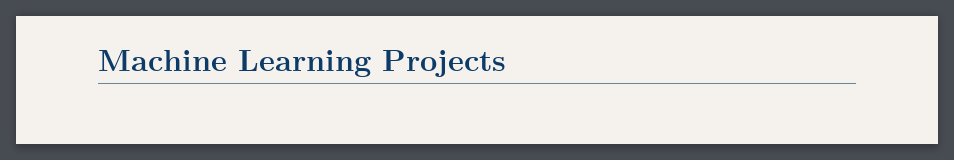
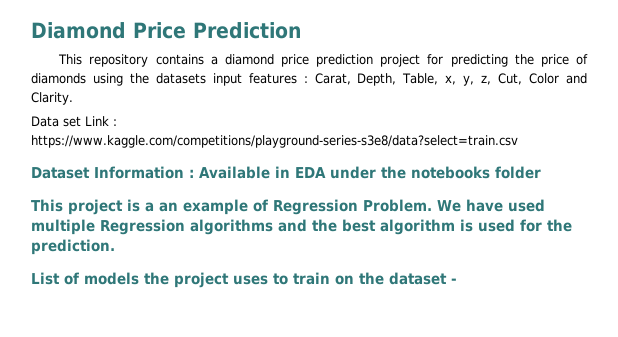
[98,50,506,77] Machine Learning Projects -> [31,22,301,39] [58,54,589,67] [31,73,587,86] [31,92,73,105] [31,116,117,127] [31,135,518,148] [31,166,541,179] [31,199,545,215] [31,219,572,235] [31,239,115,255] [31,272,457,288] Diamond Price Prediction // This repository contains a diamond price prediction project for predicting the price of diamonds using the datasets input features : Carat, Depth, Table, x, y, z, Cut, Color and Clarity. // Data set Link : https://www.kaggle.com/competitions/playground-series-s3e8/data?select=train.csv // Dataset Information : Available in EDA under the notebooks folder // This project is a an example of Regression Problem. We have used multiple Regression algorithms and the best algorithm is used for the prediction. // List of models the project uses to train on the dataset -

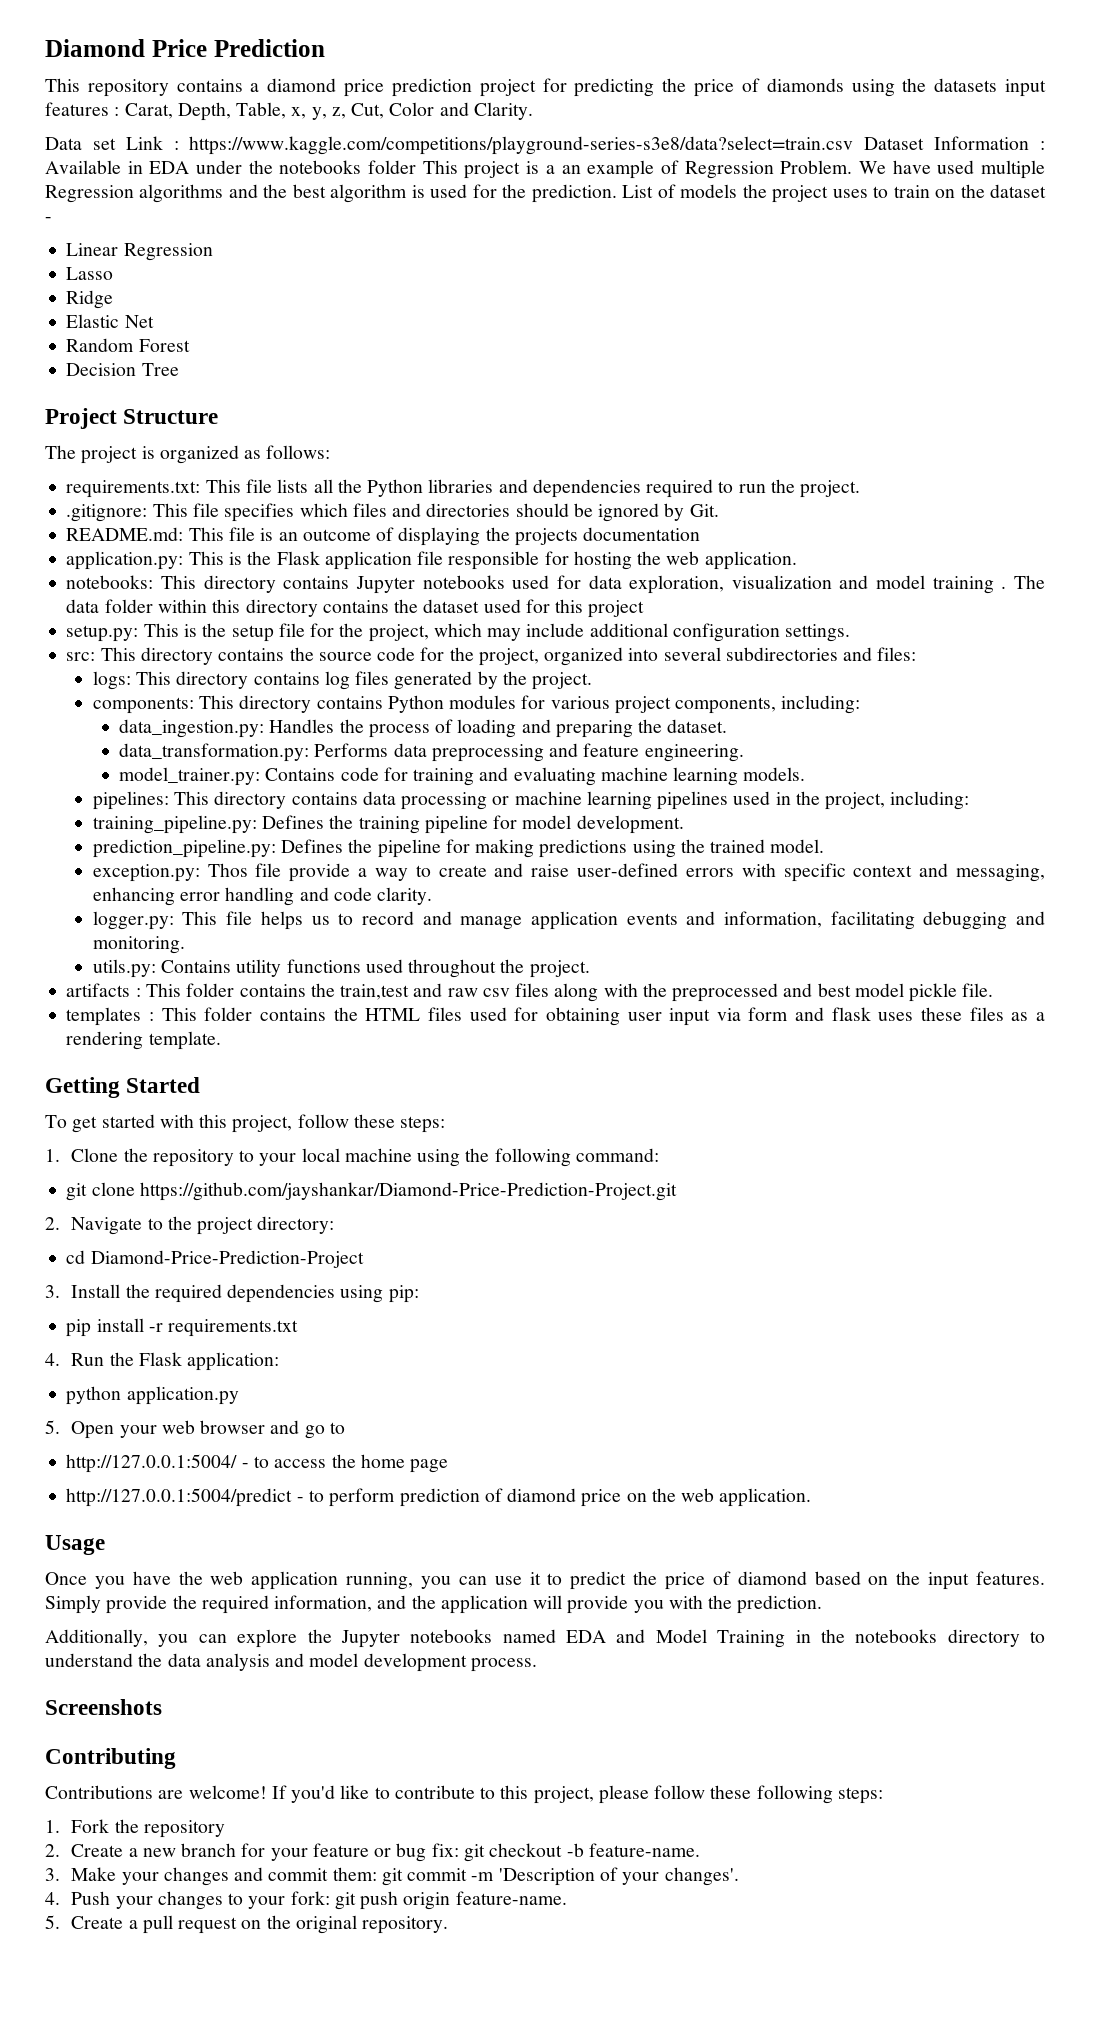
(518, 141) // -> (854, 145) none
(541, 172) // -> (417, 167) none
(115, 247) // -> (617, 193) none
(457, 281) none -> [66,243,213,261] [66,267,114,280] [66,290,114,309] [66,314,154,328] [66,338,190,352] [66,363,179,376] [45,408,219,429] [45,445,331,464] [66,479,861,498] [66,503,719,522] [66,527,701,546] [66,551,797,570] [66,575,1045,594] [66,599,645,618] [66,623,851,642] [66,647,917,666] [92,671,593,690] [92,695,861,714] [119,719,728,738] [119,743,744,762] [119,767,806,786] [92,791,970,810] [92,815,684,834] [92,839,825,858] [92,863,1045,882] [92,887,433,906] [92,911,1045,930] [92,936,185,954] [92,959,590,978] [66,983,994,1002] [66,1007,1046,1026] [66,1031,221,1050] [45,1077,201,1098] [45,1114,446,1133] [45,1148,659,1167] [66,1182,677,1201] [45,1216,335,1235] [66,1250,364,1268] [45,1284,419,1303] [66,1318,299,1337] [45,1352,280,1371] [66,1386,239,1405] [45,1420,345,1439] [66,1454,449,1473] [66,1488,812,1507] [45,1535,105,1555] [45,1571,1046,1590] [45,1595,823,1614] [45,1629,1045,1648] [45,1653,537,1672] [45,1699,162,1715] [45,1748,176,1769] [45,1785,883,1804] [45,1819,225,1838] [45,1843,700,1862] [45,1867,739,1886] [45,1891,567,1910] [45,1915,449,1934] // Linear Regression // Lasso // Ridge // Elastic Net // Random Forest // Decision Tree // Project Structure // The project is organized as follows: // requirements.txt: This file lists all the Python libraries and dependencies required to run the project. // .gitignore: This file specifies which files and directories should be ignored by Git. // README.md: This file is an outcome of displaying the projects documentation // application.py: This is the Flask application file responsible for hosting the web application. // notebooks: This directory contains Jupyter notebooks used for data exploration, visualization and model training . The data folder within this directory contains the dataset used for this project // setup.py: This is the setup file for the project, which may include additional configuration settings. // src: This directory contains the source code for the project, organized into several subdirectories and files: // logs: This directory contains log files generated by the project. // components: This directory contains Python modules for various project components, including: // data_ingestion.py: Handles the process of loading and preparing the dataset. // data_transformation.py: Performs data preprocessing and feature engineering. // model_trainer.py: Contains code for training and evaluating machine learning models. // pipelines: This directory contains data processing or machine learning pipelines used in the project, including: // training_pipeline.py: Defines the training pipeline for model development. // prediction_pipeline.py: Defines the pipeline for making predictions using the trained model. // exception.py: Thos file provide a way to create and raise user-defined errors with specific context and messaging, enhancing error handling and code clarity. // logger.py: This file helps us to record and manage application events and information, facilitating debugging and monitoring. // utils.py: Contains utility functions used throughout the project. // artifacts : This folder contains the train,test and raw csv files along with the preprocessed and best model pickle file. // templates : This folder contains the HTML files used for obtaining user input via form and flask uses these files as a rendering template. // Getting Started // To get started with this project, follow these steps: // 1. Clone the repository to your local machine using the following command: // git clone https://github.com/jayshankar/Diamond-Price-Prediction-Project.git // 2. Navigate to the project directory: // cd Diamond-Price-Prediction-Project // 3. Install the required dependencies using pip: // pip install -r requirements.txt // 4. Run the Flask application: // python application.py // 5. Open your web browser and go to // http://127.0.0.1:5004/ - to access the home page // http://127.0.0.1:5004/predict - to perform prediction of diamond price on the web application. // Usage // Once you have the web application running, you can use it to predict the price of diamond based on the input features. Simply provide the required information, and the application will provide you with the prediction. // Additionally, you can explore the Jupyter notebooks named EDA and Model Training in the notebooks directory to understand the data analysis and model development process. // Screenshots // Contributing // Contributions are welcome! If you'd like to contribute to this project, please follow these following steps: // 1. Fork the repository // 2. Create a new branch for your feature or bug fix: git checkout -b feature-name. // 3. Make your changes and commit them: git commit -m 'Description of your changes'. // 4. Push your changes to your fork: git push origin feature-name. // 5. Create a pull request on the original repository.

